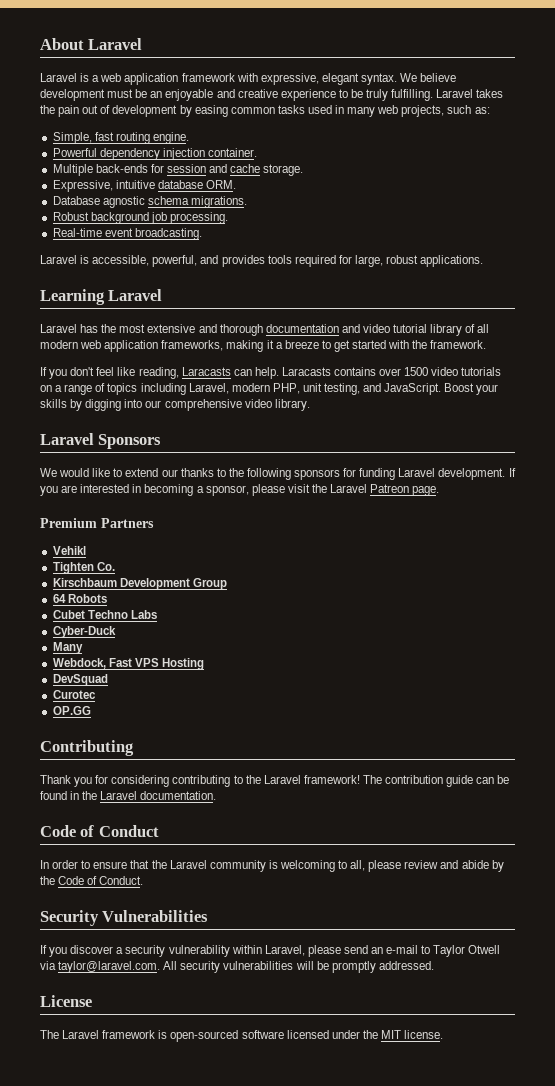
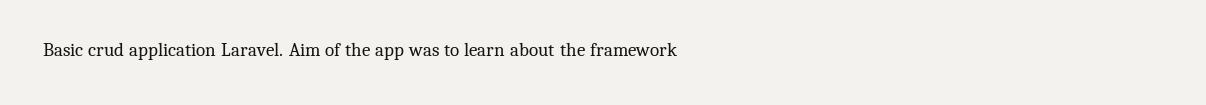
[40,38,143,50] [40,73,457,85] [40,89,504,101] [40,105,490,117] [52,132,189,144] [52,148,257,160] [52,164,304,176] [52,180,236,192] [52,196,247,208] [52,212,228,224] [52,228,202,240] [40,255,484,267] [40,289,163,305] [40,324,490,336] [40,340,487,352] [40,367,502,379] [40,383,499,395] [40,399,310,411] [40,433,162,449] [40,468,516,480] [40,484,440,496] [40,518,154,528] [52,546,86,555] [52,562,115,574] [52,578,227,590] [52,594,107,603] [52,610,157,619] [52,626,116,638] [52,642,83,654] [52,658,204,670] [52,674,108,686] [52,690,96,699] [52,706,91,715] [40,740,134,756] [40,775,510,787] [40,791,217,800] [40,825,159,837] [40,860,504,872] [40,876,144,885] [40,910,209,926] [40,945,501,957] [40,961,434,973] [40,995,92,1007] [40,1030,444,1042] About Laravel // Laravel is a web application framework with expressive, elegant syntax. We believe development must be an enjoyable and creative experience to be truly fulfilling. Laravel takes the pain out of development by easing common tasks used in many web projects, such as: // Simple, fast routing engine. // Powerful dependency injection container. // Multiple back-ends for session and cache storage. // Expressive, intuitive database ORM. // Database agnostic schema migrations. // Robust background job processing. // Real-time event broadcasting. // Laravel is accessible, powerful, and provides tools required for large, robust applications. // Learning Laravel // Laravel has the most extensive and thorough documentation and video tutorial library of all modern web application frameworks, making it a breeze to get started with the framework. // If you don't feel like reading, Laracasts can help. Laracasts contains over 1500 video tutorials on a range of topics including Laravel, modern PHP, unit testing, and JavaScript. Boost your skills by digging into our comprehensive video library. // Laravel Sponsors // We would like to extend our thanks to the following sponsors for funding Laravel development. If you are interested in becoming a sponsor, please visit the Laravel Patreon page. // Premium Partners // Vehikl // Tighten Co. // Kirschbaum Development Group // 64 Robots // Cubet Techno Labs // Cyber-Duck // Many // Webdock, Fast VPS Hosting // DevSquad // Curotec // OP.GG // Contributing // Thank you for considering contributing to the Laravel framework! The contribution guide can be found in the Laravel documentation. // Code of Conduct // In order to ensure that the Laravel community is welcoming to all, please review and abide by the Code of Conduct. // Security Vulnerabilities // If you discover a security vulnerability within Laravel, please send an e-mail to Taylor Otwell via taylor@laravel.com. All security vulnerabilities will be promptly addressed. // License // The Laravel framework is open-sourced software licensed under the MIT license. -> [43,42,678,60] Basic crud application Laravel. Aim of the app was to learn about the framework

